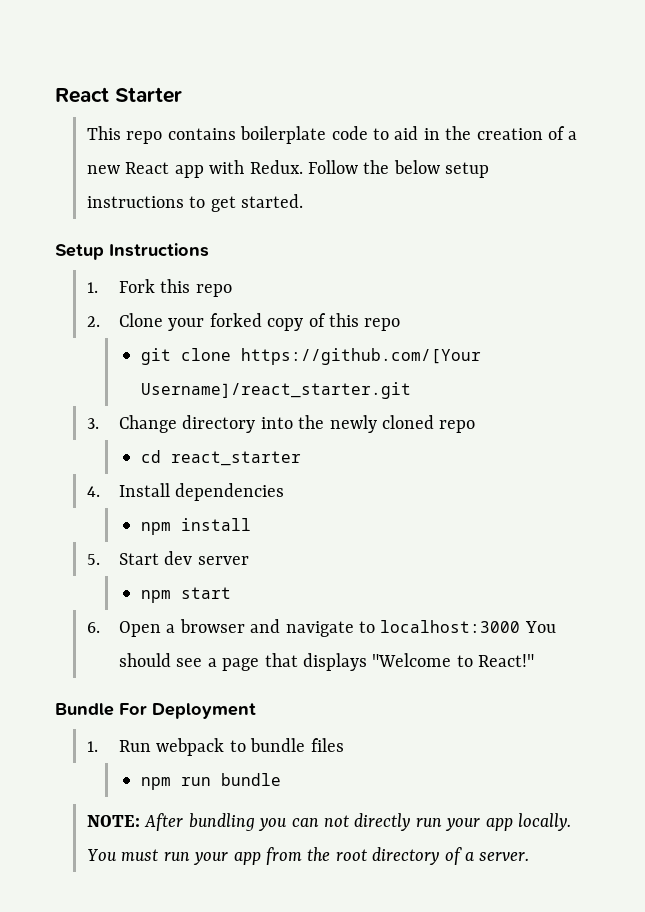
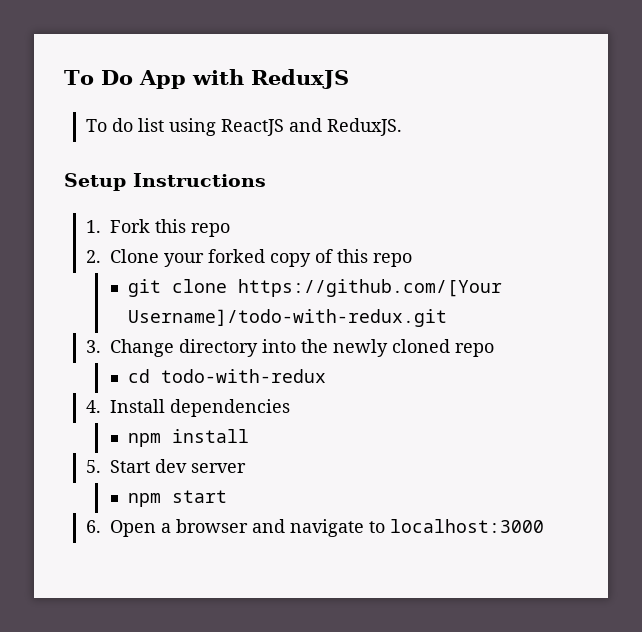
[55,87,182,103] [86,126,578,144] [86,160,490,178] [86,194,304,212] React Starter // This repo contains boilerplate code to aid in the creation of a new React app with Redux. Follow the below setup instructions to get started. -> [64,69,349,89] [85,118,402,136] To Do App with ReduxJS // To do list using ReactJS and ReduxJS.
[140,382,411,399] Username]/react_starter.git -> [127,309,447,327] Username]/todo-with-redux.git
[170,451,301,466] react_starter -> [160,369,326,383] todo-with-redux
[524,621,556,633] [118,653,535,671] [55,703,256,719] [86,738,344,756] [140,773,281,790] [86,813,571,831] [86,847,530,865] You should see a page that displays "Welcome to React!" // Bundle For Deployment // 1. Run webpack to bundle files // npm run bundle // NOTE: After bundling you can not directly run your app locally. You must run your app from the root directory of a server. -> (544, 526) none

